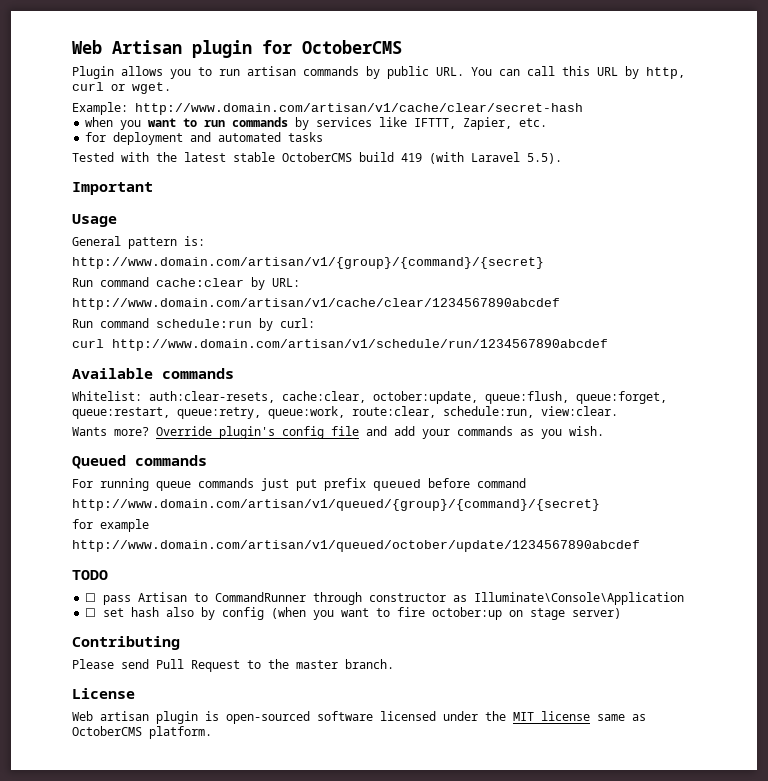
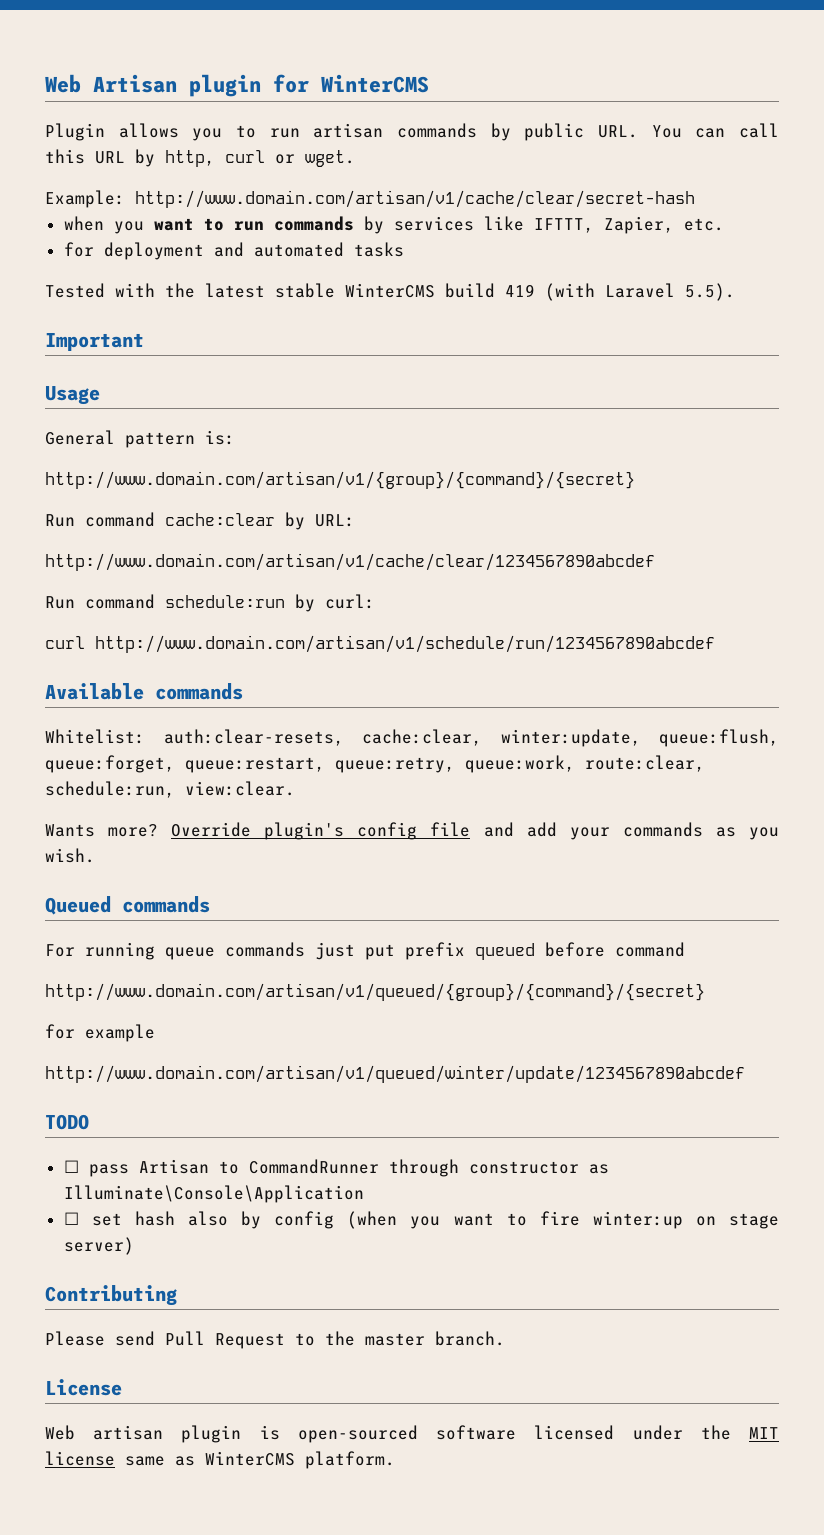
[302,40,402,54] OctoberCMS -> [321,74,429,93] WinterCMS
[282,152,352,162] OctoberCMS -> [345,283,435,298] WinterCMS
[373,391,478,404] october:update, -> [500,729,641,747] winter:update,
[72,540,640,552] http://www.domain.com/artisan/v1/queued/october/update/1234567890abcdef -> [45,1065,745,1083] http://www.domain.com/artisan/v1/queued/winter/update/1234567890abcdef
[432,607,503,620] october:up -> [592,1211,683,1229] winter:up
[72,726,142,736] OctoberCMS -> [205,1451,295,1466] WinterCMS

